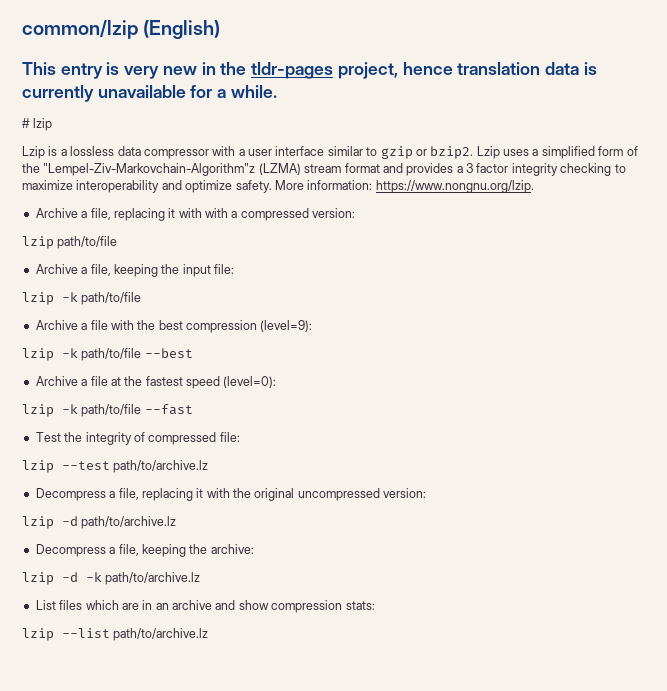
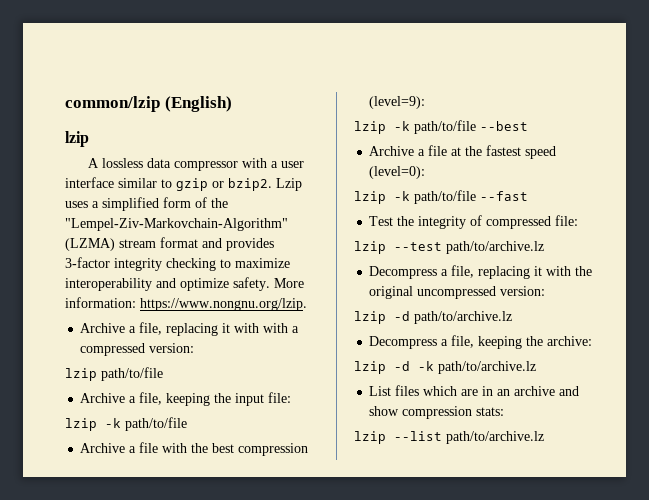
[22,62,597,79] [22,85,277,102] [22,118,53,131] [22,146,67,159] This entry is very new in the tldr-pages project, hence translation data is currently unavailable for a while. // # lzip // Lzip is a -> [65,131,89,147] [88,158,100,168] lzip // A
[43,163,256,176] "Lempel-Ziv-Markovchain-Algorithm"z -> [65,218,288,231] "Lempel-Ziv-Markovchain-Algorithm"
[456,163,509,173] a 3 factor -> [65,257,110,268] 3-factor

